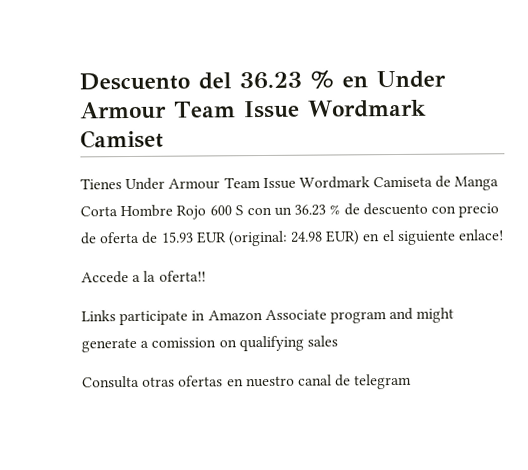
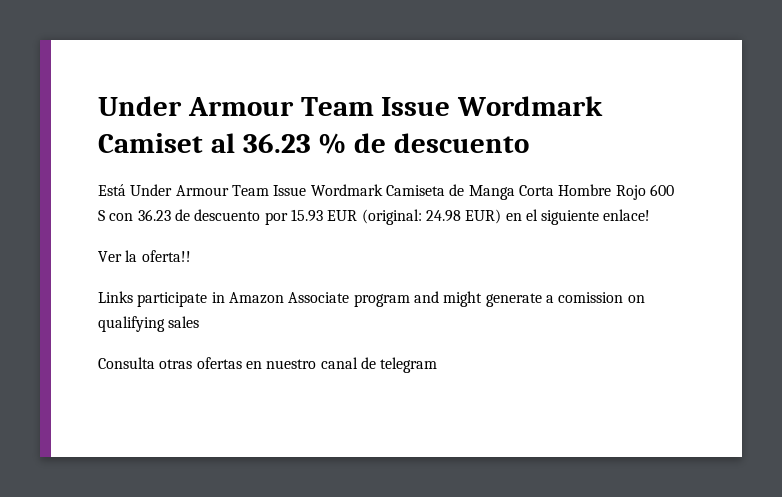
[79,69,368,91] Descuento del 36.23 % en -> (98, 106) none
[80,178,122,190] // Tienes -> [210,133,530,154] [98,184,126,196] al 36.23 % de descuento // Está
[274,202,500,218] [80,231,159,245] un 36.23 % de descuento con precio de oferta de -> [137,209,288,225] 36.23 de descuento por
[81,271,142,284] Accede a -> [98,251,122,262] Ver

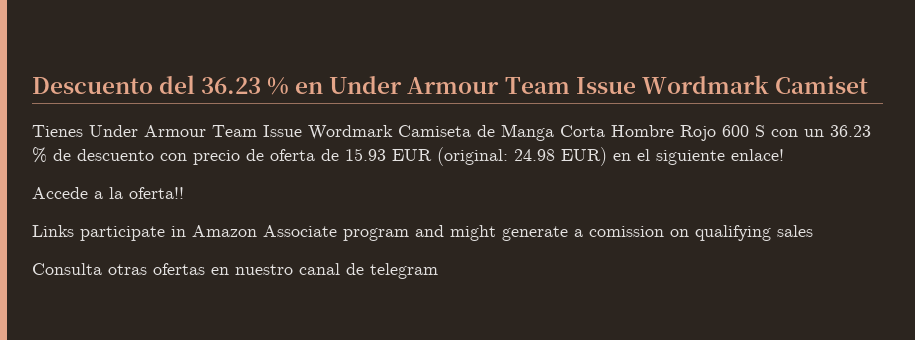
(98, 106) none -> [32,75,324,95] Descuento del 36.23 % en
[210,133,530,154] [98,184,126,196] al 36.23 % de descuento // Está -> [32,125,83,137] // Tienes
[137,209,288,225] 36.23 de descuento por -> [804,125,871,137] [32,147,339,165] un 36.23 % de descuento con precio de oferta de
[98,251,122,262] Ver -> [32,187,103,199] Accede a

